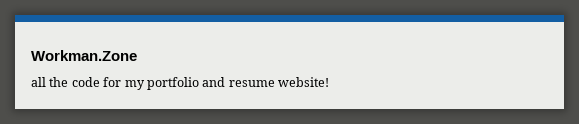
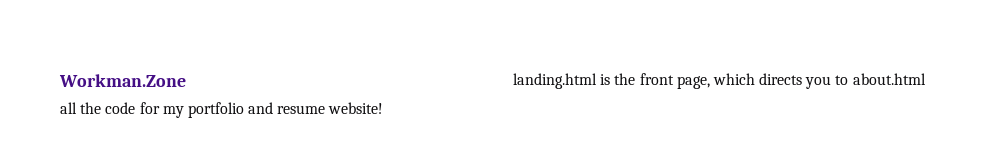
(329, 82) none -> [513,73,926,89] // landing.html is the front page, which directs you to about.html

